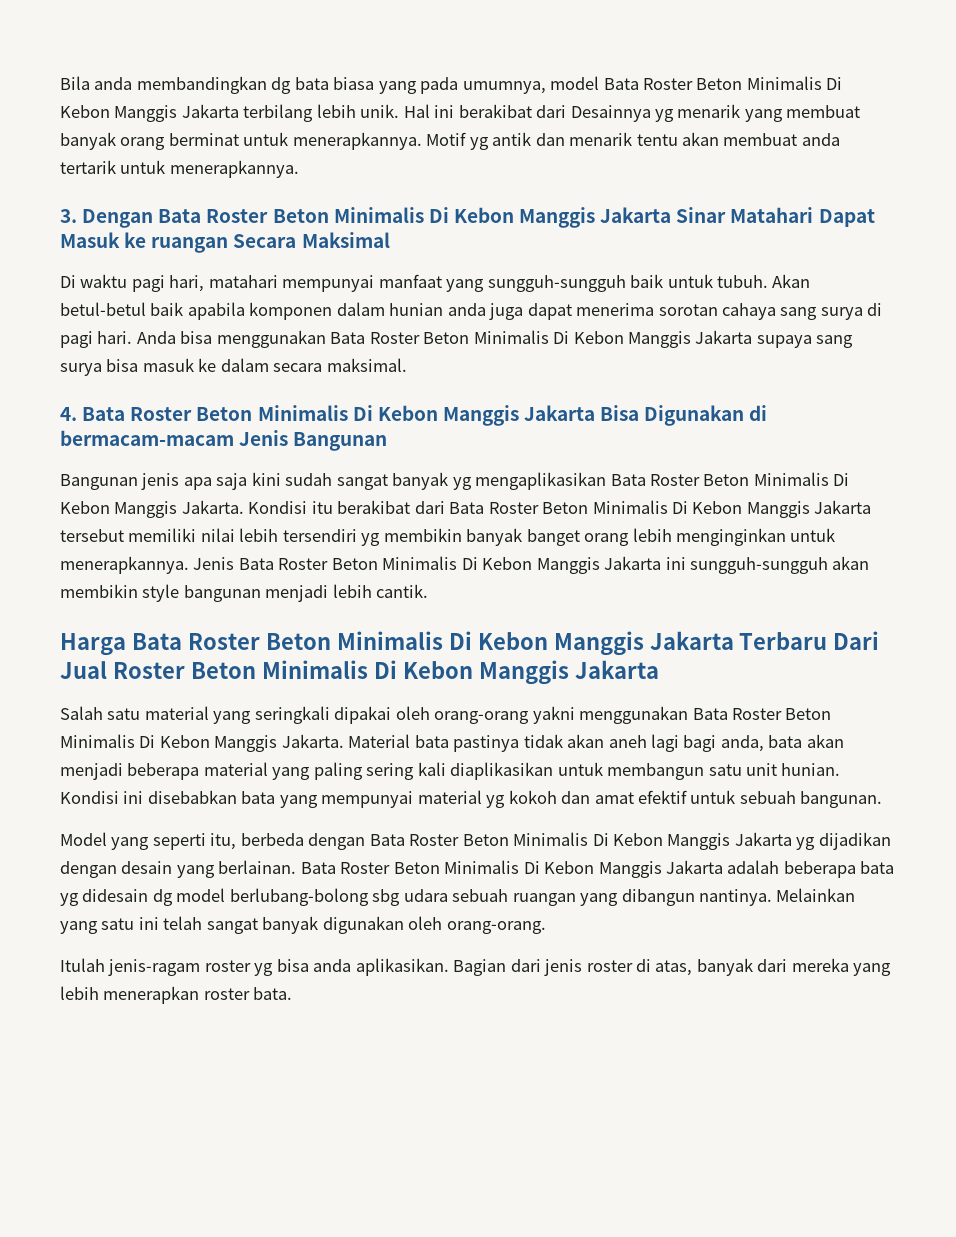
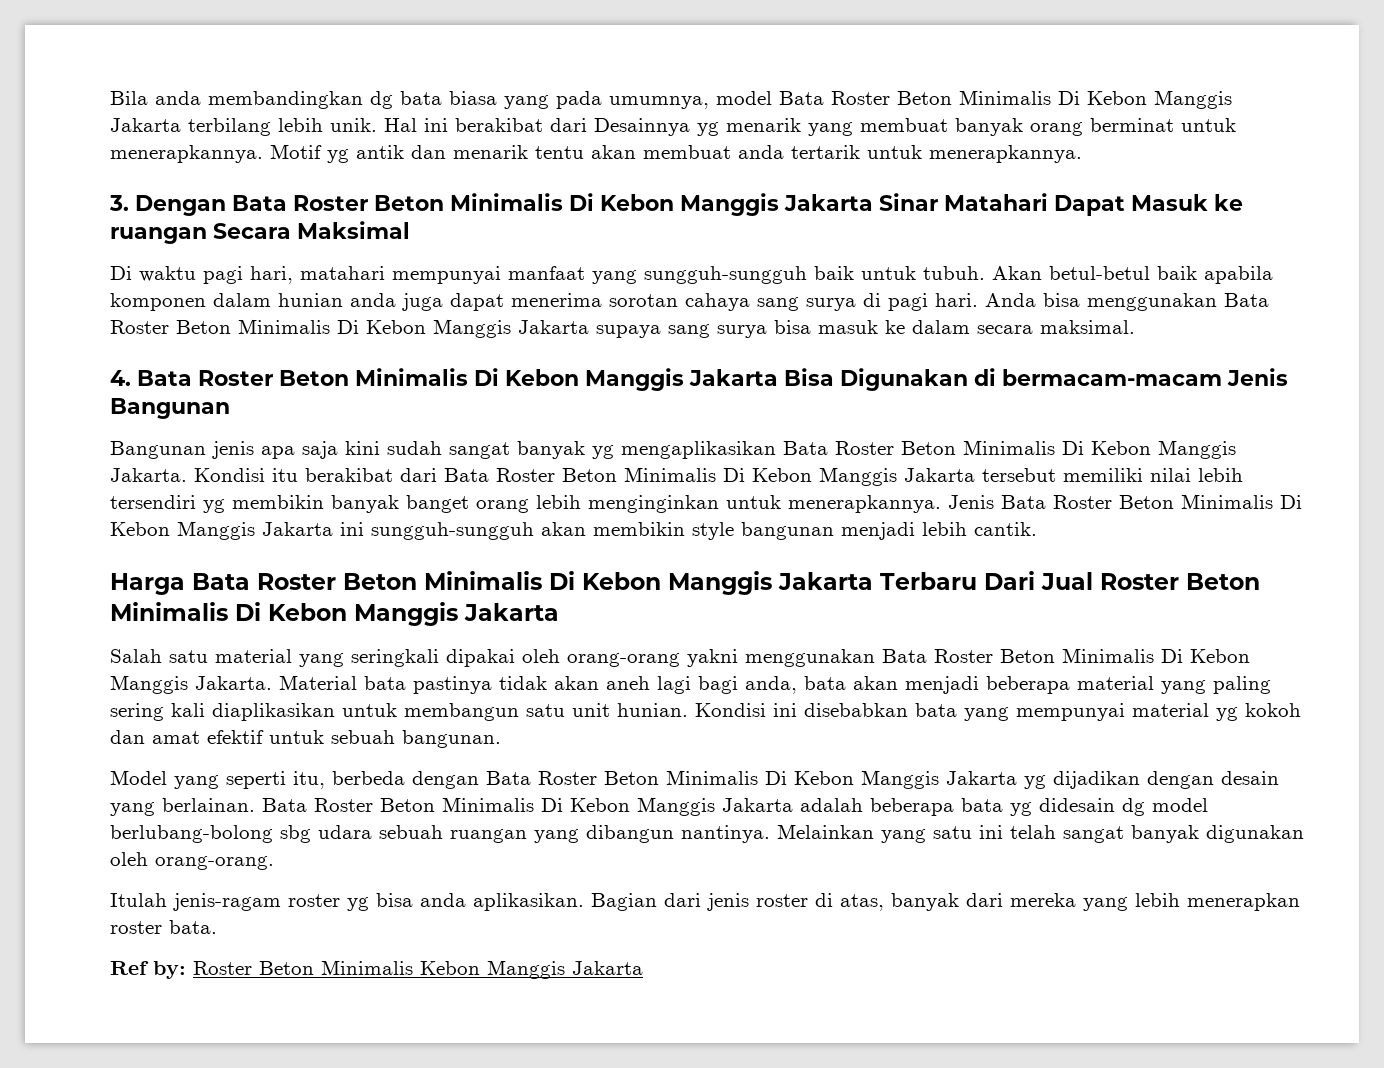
(293, 993) none -> [110,960,643,979] // Ref by: Roster Beton Minimalis Kebon Manggis Jakarta

